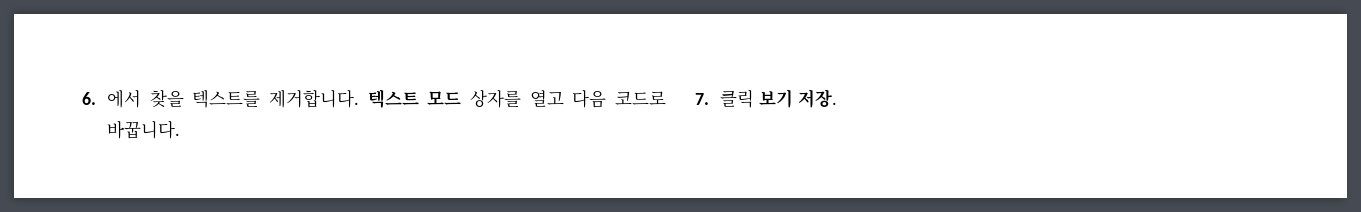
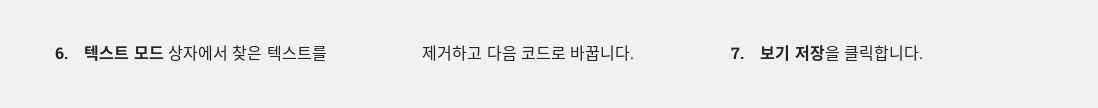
[107,89,564,108] 에서 찾을 텍스트를 제거합니다. 텍스트 모드 상자를 열고 -> [84,45,483,62] 텍스트 모드 상자에서 찾은 텍스트를 제거하고
[720,89,837,108] 클릭 보기 저장. -> [760,45,923,62] 보기 저장을 클릭합니다.

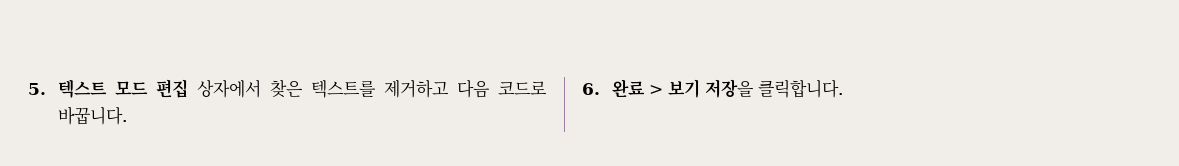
[55,47,68,60] 6. -> [28,83,46,95] 5.
(164, 52) none -> [156,79,189,98] 편집
[731,47,744,59] 7. -> [582,79,664,97] 6. 완료 >

